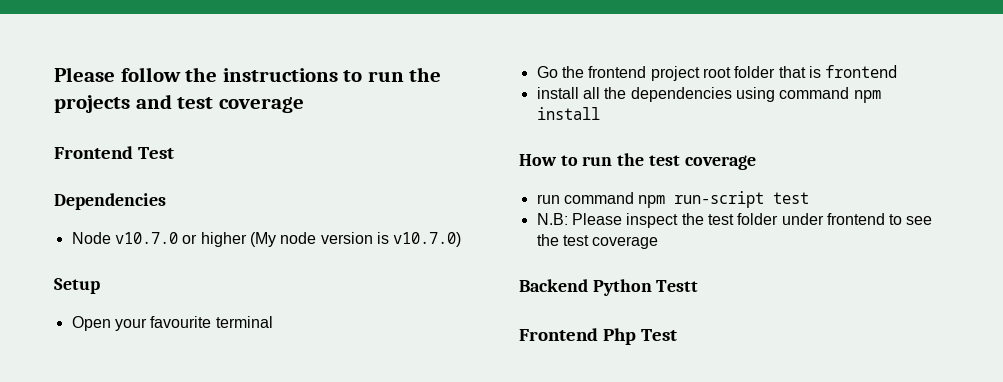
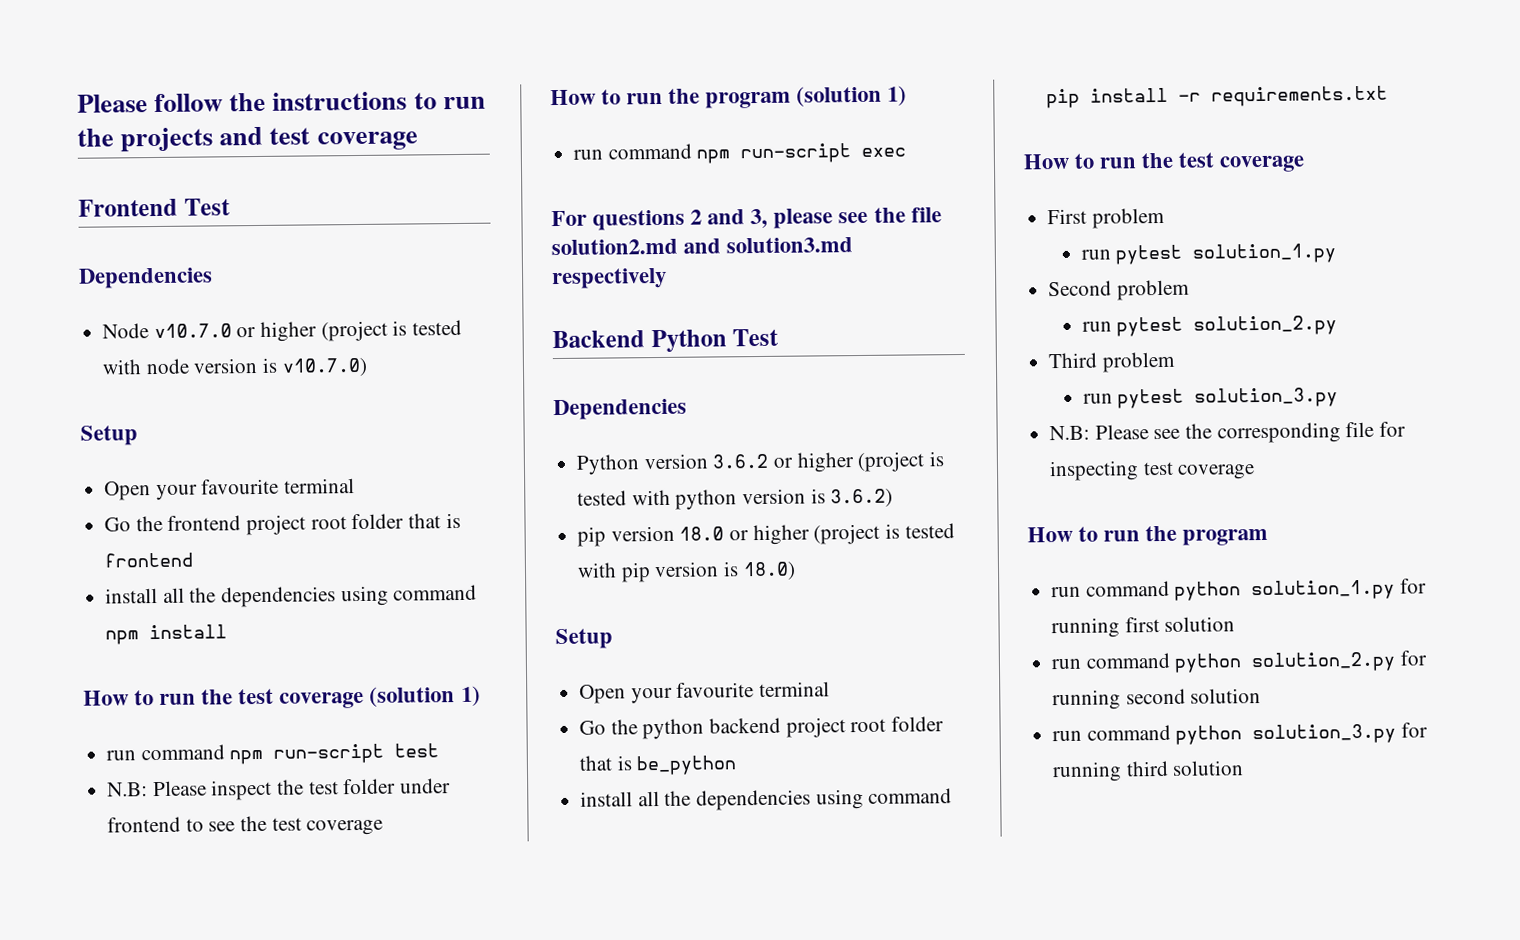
[249,232,276,247] (My -> [320,319,463,342] [102,359,143,375] (project is tested with
(756, 162) none -> [369,685,481,707] (solution 1)
[519,279,699,296] [519,328,678,345] Backend Python Testt // Frontend Php Test -> [550,85,908,109] [573,143,907,164] [551,207,942,231] [551,237,854,256] [551,267,667,290] [552,328,780,353] [553,398,687,421] [576,451,945,475] [577,488,894,510] [577,523,955,547] [577,561,796,583] [555,628,613,650] [579,681,831,704] [579,716,945,740] [579,755,738,776] [580,788,953,811] [1046,85,1389,109] [1023,152,1306,173] [1047,207,1165,229] [1080,243,1337,265] [1048,279,1190,301] [1081,315,1338,337] [1048,351,1176,373] [1082,387,1339,409] [1049,421,1407,444] [1049,460,1256,482] [1027,525,1269,546] [1051,578,1428,601] [1051,616,1236,639] [1051,650,1428,673] [1052,688,1262,711] [1052,722,1429,745] [1052,760,1245,783] How to run the program (solution 1) // run command npm run-script exec // For questions 2 and 3, please see the file solution2.md and solution3.md respectively // Backend Python Test // Dependencies // Python version 3.6.2 or higher (project is tested with python version is 3.6.2) // pip version 18.0 or higher (project is tested with pip version is 18.0) // Setup // Open your favourite terminal // Go the python backend project root folder that is be_python // install all the dependencies using command pip install -r requirements.txt // How to run the test coverage // First problem // run pytest solution_1.py // Second problem // run pytest solution_2.py // Third problem // run pytest solution_3.py // N.B: Please see the corresponding file for inspecting test coverage // How to run the program // run command python solution_1.py for running first solution // run command python solution_2.py for running second solution // run command python solution_3.py for running third solution

